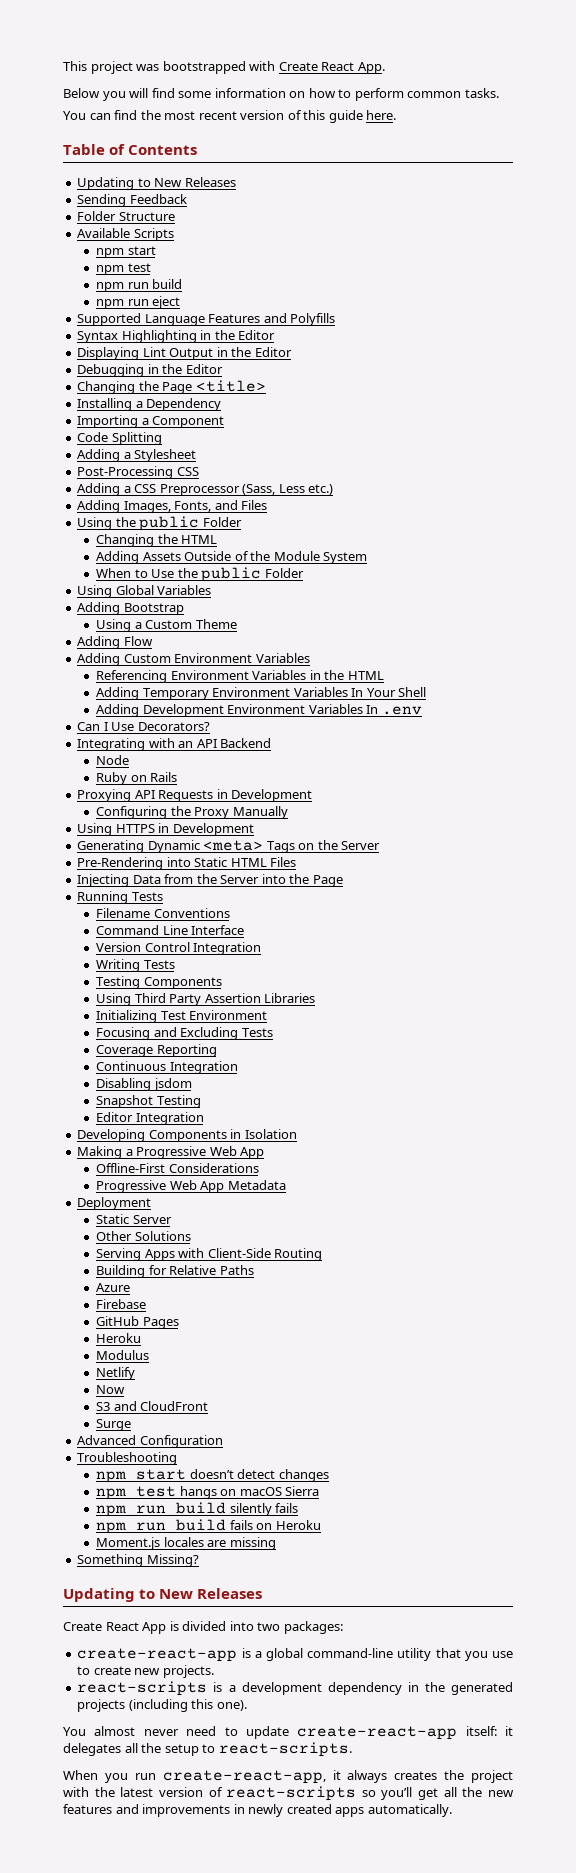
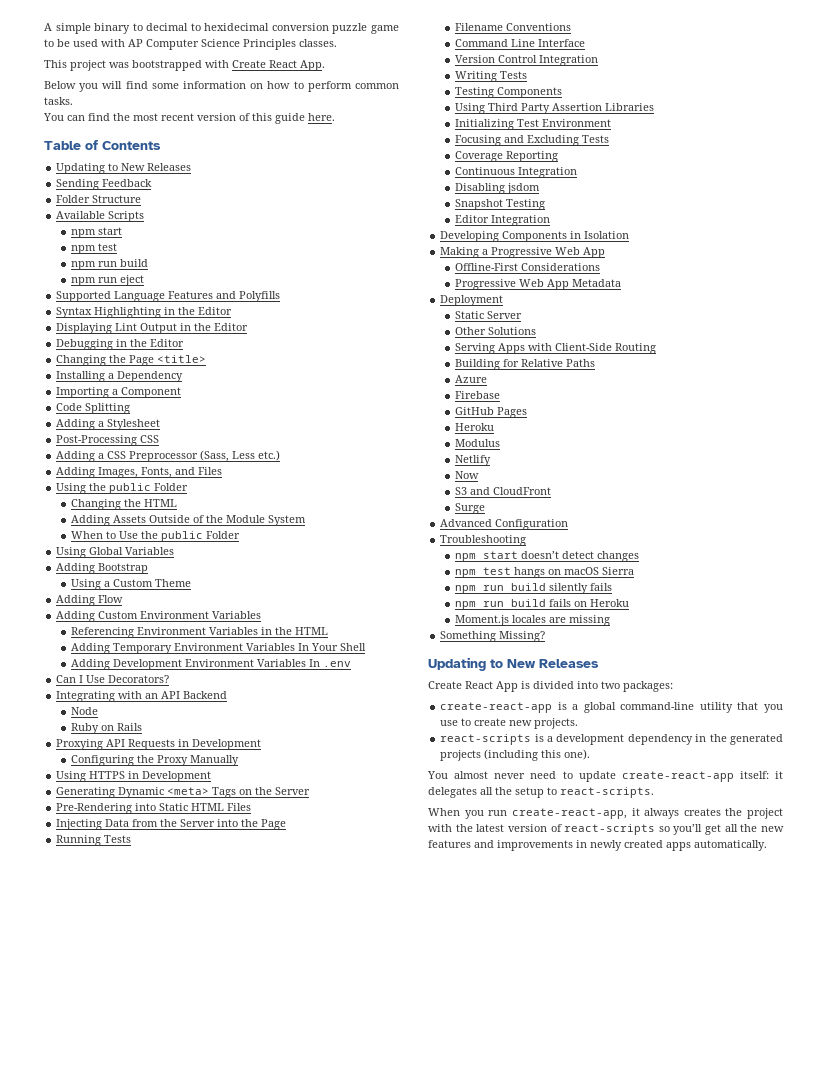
(63, 66) none -> [44,23,399,34] [44,39,337,50] A simple binary to decimal to hexidecimal conversion puzzle game to be used with AP Computer Science Principles classes. //

